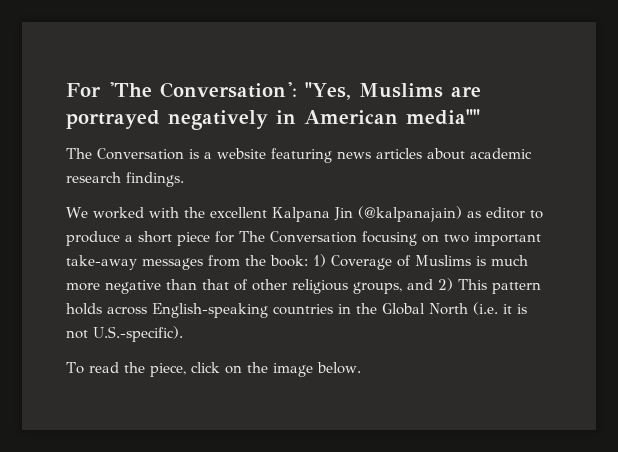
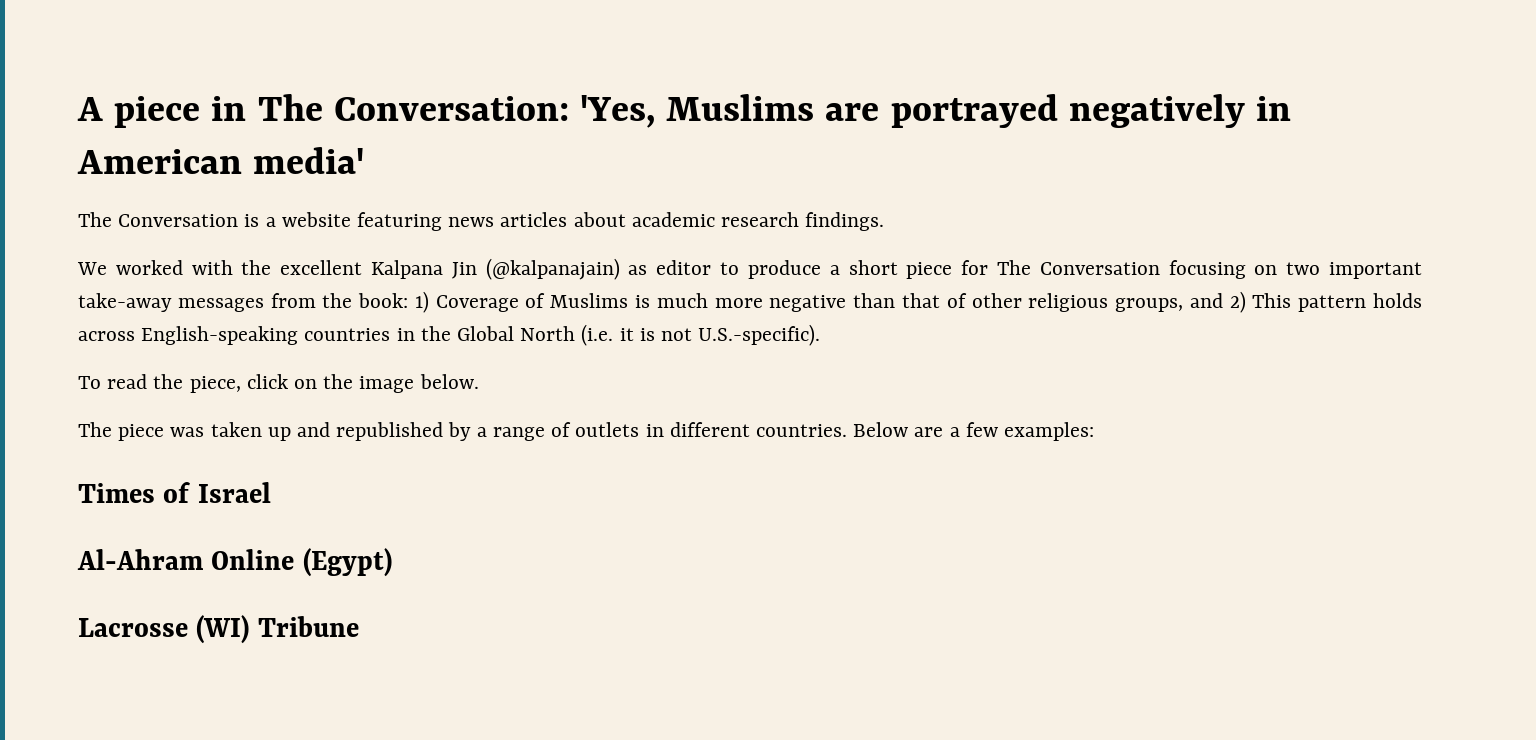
[66,82,351,100] For 'The Conversation': "Yes, -> [77,94,656,128] A piece in The Conversation: 'Yes,
[406,109,480,125] media"" -> [253,147,365,174] media'
(361, 368) none -> [78,422,1094,441] [78,482,271,503] [77,548,392,577] [78,615,359,644] // The piece was taken up and republished by a range of outlets in different countries. Below are a few examples: // Times of Israel // Al-Ahram Online (Egypt) // Lacrosse (WI) Tribune

